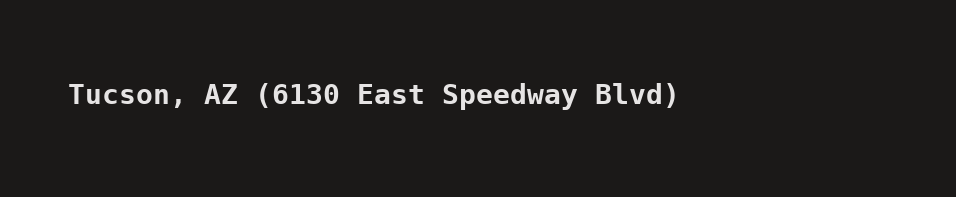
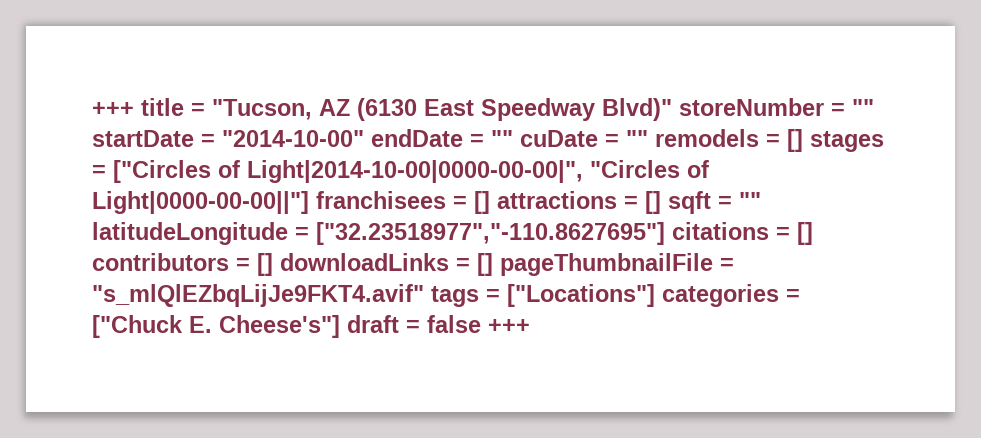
[68,83,680,110] Tucson, AZ (6130 East Speedway Blvd) -> [92,98,874,121] [92,129,884,152] [92,160,709,183] [92,191,761,214] [92,222,813,245] [92,253,734,276] [92,284,800,307] [92,315,530,338] +++ title = "Tucson, AZ (6130 East Speedway Blvd)" storeNumber = "" startDate = "2014-10-00" endDate = "" cuDate = "" remodels = [] stages = ["Circles of Light|2014-10-00|0000-00-00|", "Circles of Light|0000-00-00||"] franchisees = [] attractions = [] sqft = "" latitudeLongitude = ["32.23518977","-110.8627695"] citations = [] contributors = [] downloadLinks = [] pageThumbnailFile = "s_mlQlEZbqLijJe9FKT4.avif" tags = ["Locations"] categories = ["Chuck E. Cheese's"] draft = false +++

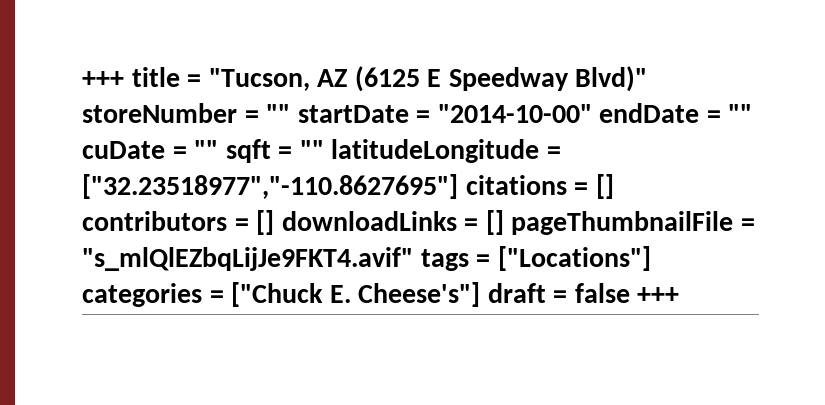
[357,98,474,121] (6130 East -> [354,66,442,92] (6125 E
[655,129,884,152] [92,160,709,183] [92,191,661,214] remodels = [] stages = ["Circles of Light|2014-10-00|0000-00-00|", "Circles of Light|0000-00-00||"] franchisees = [] attractions = [] -> (219, 149) none

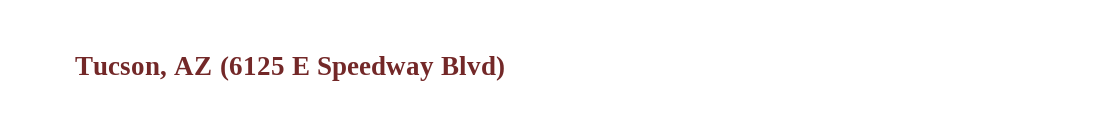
[82,66,648,92] [82,103,753,123] [82,139,561,163] [82,174,614,199] [82,210,755,235] [82,246,651,271] [82,282,680,307] +++ title = "Tucson, AZ (6125 E Speedway Blvd)" storeNumber = "" startDate = "2014-10-00" endDate = "" cuDate = "" sqft = "" latitudeLongitude = ["32.23518977","-110.8627695"] citations = [] contributors = [] downloadLinks = [] pageThumbnailFile = "s_mlQlEZbqLijJe9FKT4.avif" tags = ["Locations"] categories = ["Chuck E. Cheese's"] draft = false +++ -> [75,56,506,81] Tucson, AZ (6125 E Speedway Blvd)

